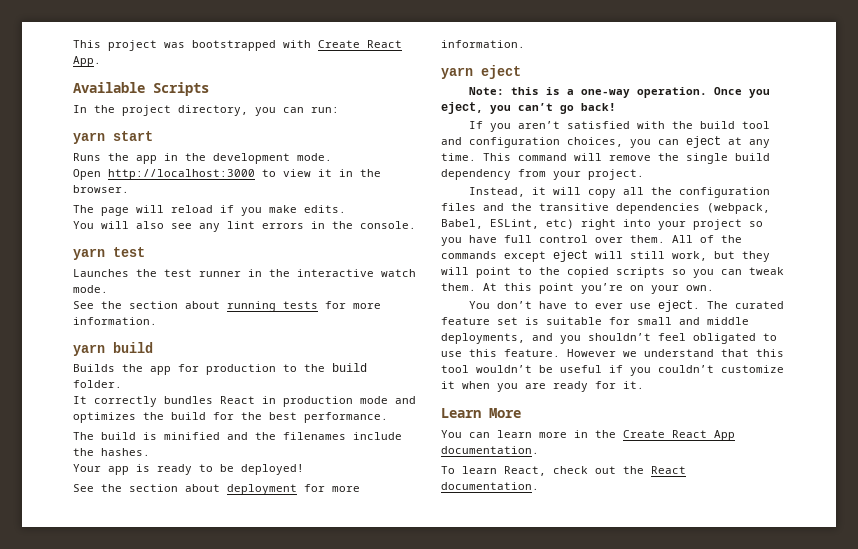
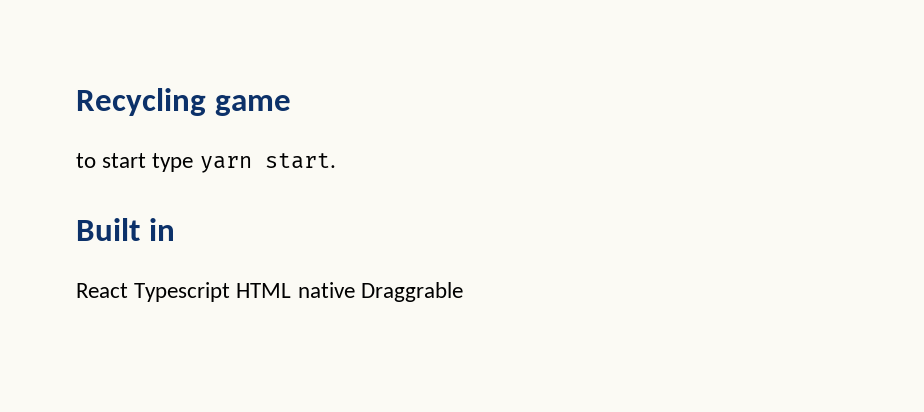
[73,40,402,51] [73,56,101,67] [73,82,209,96] [73,105,339,116] [73,131,153,144] [73,153,332,164] [73,169,381,180] [73,185,129,193] [73,205,346,216] [73,221,416,232] [73,247,145,260] [73,269,416,277] [73,285,108,293] [73,301,381,312] [73,317,157,325] [73,342,153,356] [73,363,367,375] [73,380,122,388] [73,396,416,407] [73,412,388,423] [73,432,402,440] [73,448,150,456] [73,464,304,475] [73,484,360,495] [441,40,525,48] [441,65,521,79] [469,87,771,98] [441,102,616,114] [469,121,771,132] [441,136,770,148] [441,153,770,164] [441,169,644,180] [469,187,771,198] [441,203,770,214] [441,219,763,230] [441,235,742,246] [441,250,770,262] [441,267,784,278] [441,283,714,294] [469,300,785,312] [441,317,749,325] [441,333,777,344] [441,349,784,357] [441,365,784,376] [441,381,644,392] [441,408,521,418] [441,430,735,441] [441,446,539,454] [441,466,686,476] [441,482,539,490] This project was bootstrapped with Create React App. // Available Scripts // In the project directory, you can run: // yarn start // Runs the app in the development mode. // Open http://localhost:3000 to view it in the browser. // The page will reload if you make edits. // You will also see any lint errors in the console. // yarn test // Launches the test runner in the interactive watch mode. // See the section about running tests for more information. // yarn build // Builds the app for production to the build folder. // It correctly bundles React in production mode and optimizes the build for the best performance. // The build is minified and the filenames include the hashes. // Your app is ready to be deployed! // See the section about deployment for more information. // yarn eject // Note: this is a one-way operation. Once you eject, you can’t go back! // If you aren’t satisfied with the build tool and configuration choices, you can eject at any time. This command will remove the single build dependency from your project. // Instead, it will copy all the configuration files and the transitive dependencies (webpack, Babel, ESLint, etc) right into your project so you have full control over them. All of the commands except eject will still work, but they will point to the copied scripts so you can tweak them. At this point you’re on your own. // You don’t have to ever use eject. The curated feature set is suitable for small and middle deployments, and you shouldn’t feel obligated to use this feature. However we understand that this tool wouldn’t be useful if you couldn’t customize it when you are ready for it. // Learn More // You can learn more in the Create React App documentation. // To learn React, check out the React documentation. -> [76,88,291,116] [76,153,336,173] [76,218,175,241] [76,282,463,302] Recycling game // to start type yarn start. // Built in // React Typescript HTML native Draggrable

